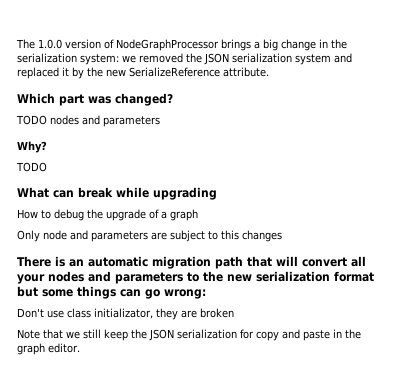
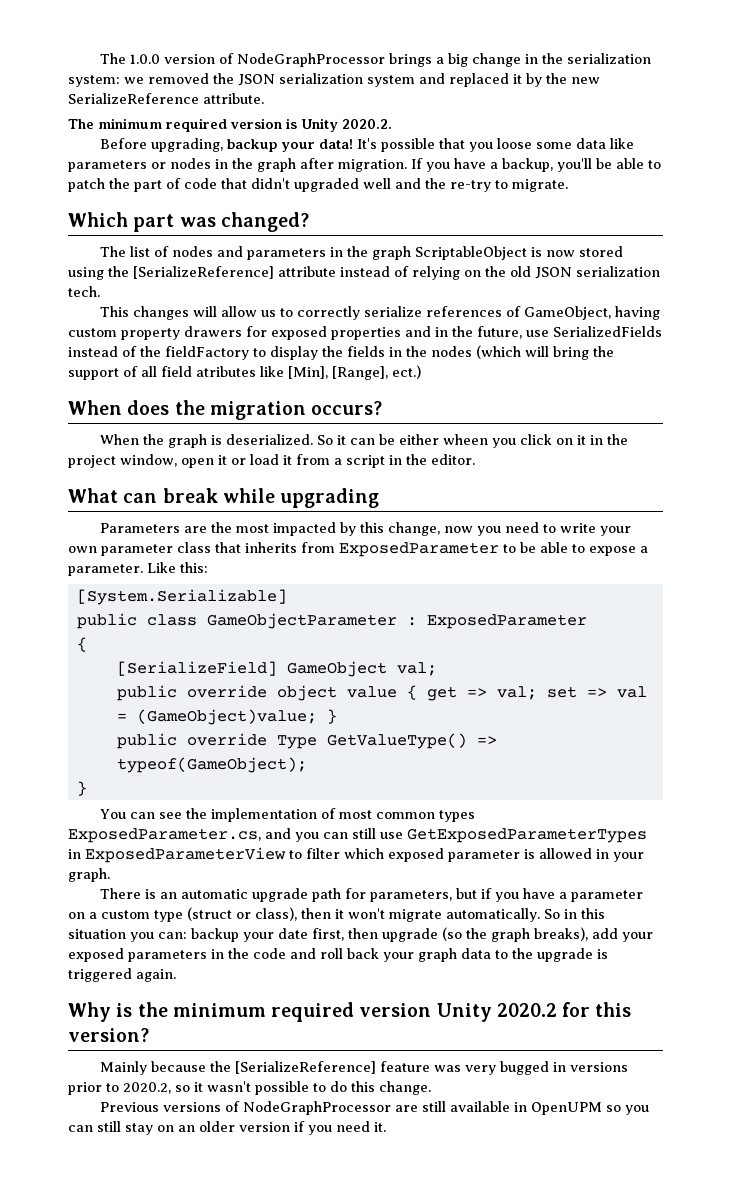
(269, 72) none -> [68,118,392,132] [100,138,635,152] [68,158,661,172] [68,178,568,192] // The minimum required version is Unity 2020.2. // Before upgrading, backup your data! It's possible that you loose some data like parameters or nodes in the graph after migration. If you have a backup, you'll be able to patch the part of code that didn't upgraded well and the re-try to migrate.
[16,115,160,127] [17,141,47,153] [16,162,47,172] TODO nodes and parameters // Why? // TODO -> [100,246,624,260] [68,266,660,280] [68,286,100,297] [100,306,661,320] [68,326,662,340] [68,345,614,360] [68,365,421,380] [68,400,383,420] [100,434,629,448] [68,454,475,468] The list of nodes and parameters in the graph ScriptableObject is now stored using the [SerializeReference] attribute instead of relying on the old JSON serialization tech. // This changes will allow us to correctly serialize references of GameObject, having custom property drawers for exposed properties and in the future, use SerializedFields instead of the fieldFactory to display the fields in the nodes (which will bring the support of all field atributes like [Min], [Range], ect.) // When does the migration occurs? // When the graph is deserialized. So it can be either wheen you click on it in the project window, open it or load it from a script in the editor.
[17,209,198,221] [17,230,282,242] [17,256,366,269] [17,271,374,284] [17,286,206,299] [17,308,234,320] [17,329,361,341] [17,343,80,355] How to debug the upgrade of a graph // Only node and parameters are subject to this changes // There is an automatic migration path that will convert all your nodes and parameters to the new serialization format but some things can go wrong: // Don't use class initializator, they are broken // Note that we still keep the JSON serialization for copy and paste in the graph editor. -> [100,522,632,536] [68,542,648,557] [68,562,208,576] [76,589,287,605] [76,613,587,629] [76,637,87,652] [116,661,437,677] [116,685,647,701] [116,709,337,725] [116,733,497,749] [116,757,307,773] [76,781,87,796] [100,808,476,822] [68,828,647,843] [68,847,644,863] [68,868,110,882] [100,888,644,902] [68,907,605,922] [68,927,653,942] [68,948,608,962] [68,968,176,982] [68,1002,632,1022] [68,1028,149,1042] [100,1061,629,1075] [68,1081,431,1095] [100,1101,650,1115] [68,1121,386,1135] Parameters are the most impacted by this change, now you need to write your own parameter class that inherits from ExposedParameter to be able to expose a parameter. Like this: // [System.Serializable] // public class GameObjectParameter : ExposedParameter // { // [SerializeField] GameObject val; // public override object value { get => val; set => val = (GameObject)value; } // public override Type GetValueType() => typeof(GameObject); // } // You can see the implementation of most common types ExposedParameter.cs, and you can still use GetExposedParameterTypes in ExposedParameterView to filter which exposed parameter is allowed in your graph. // There is an automatic upgrade path for parameters, but if you have a parameter on a custom type (struct or class), then it won't migrate automatically. So in this situation you can: backup your date first, then upgrade (so the graph breaks), add your exposed parameters in the code and roll back your graph data to the upgrade is triggered again. // Why is the minimum required version Unity 2020.2 for this version? // Mainly because the [SerializeReference] feature was very bugged in versions prior to 2020.2, so it wasn't possible to do this change. // Previous versions of NodeGraphProcessor are still available in OpenUPM so you can still stay on an older version if you need it.

